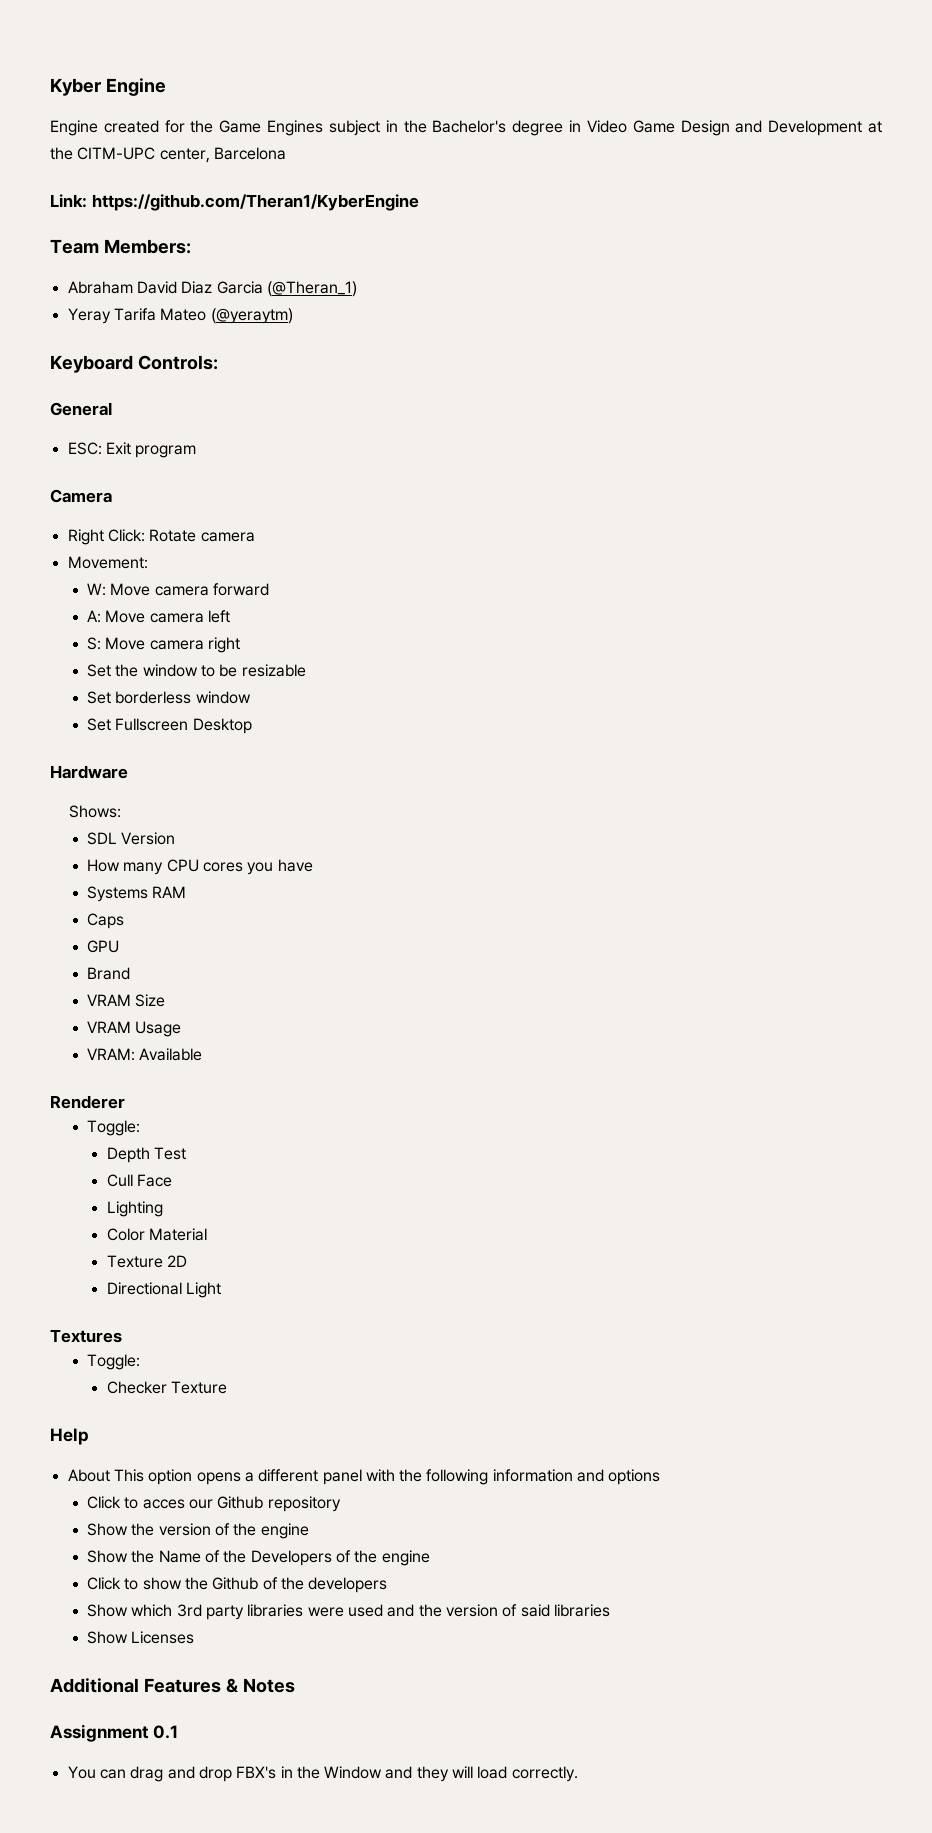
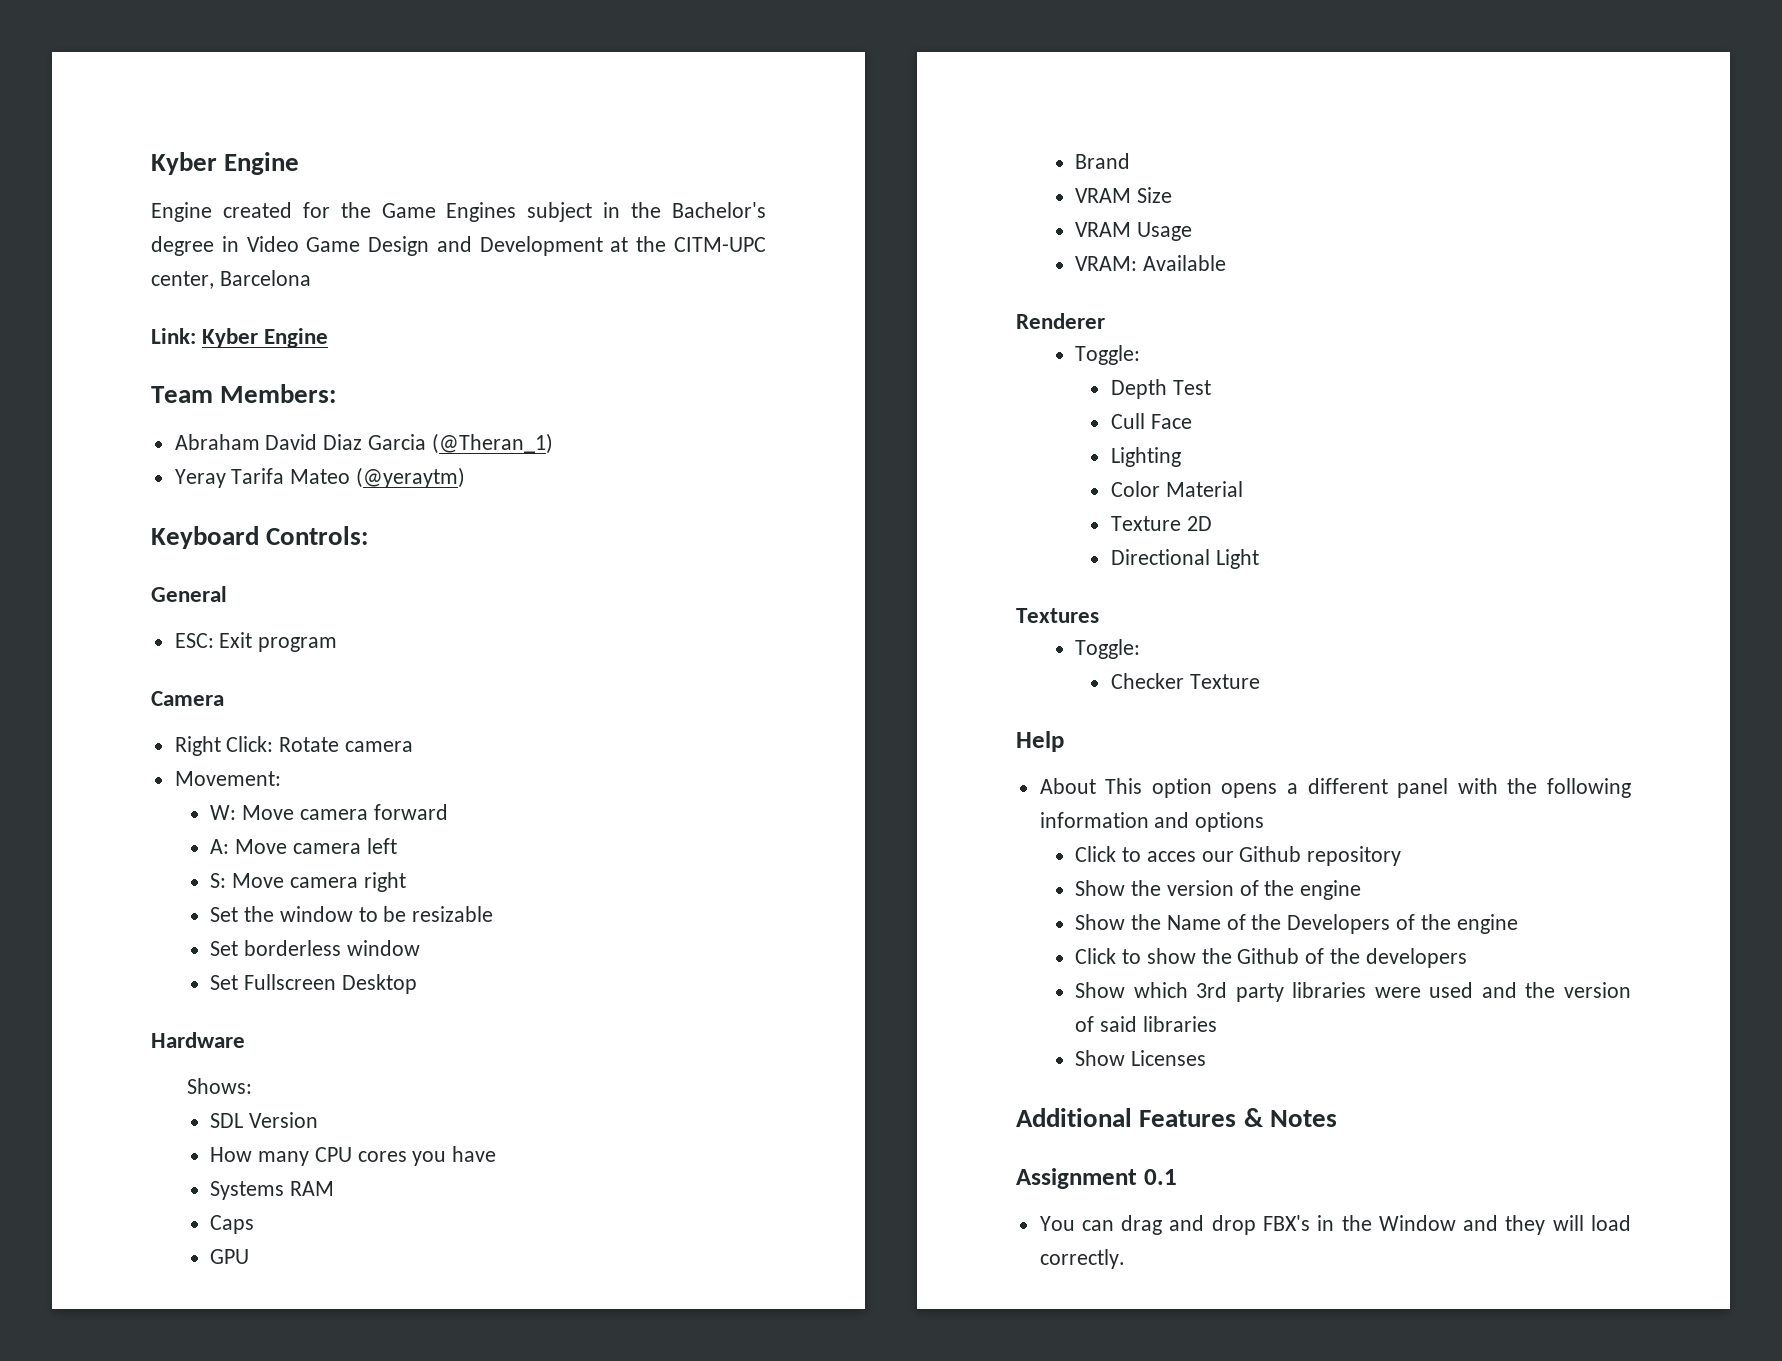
[91,194,419,211] https://github.com/Theran1/KyberEngine -> [202,328,329,348] Kyber Engine

